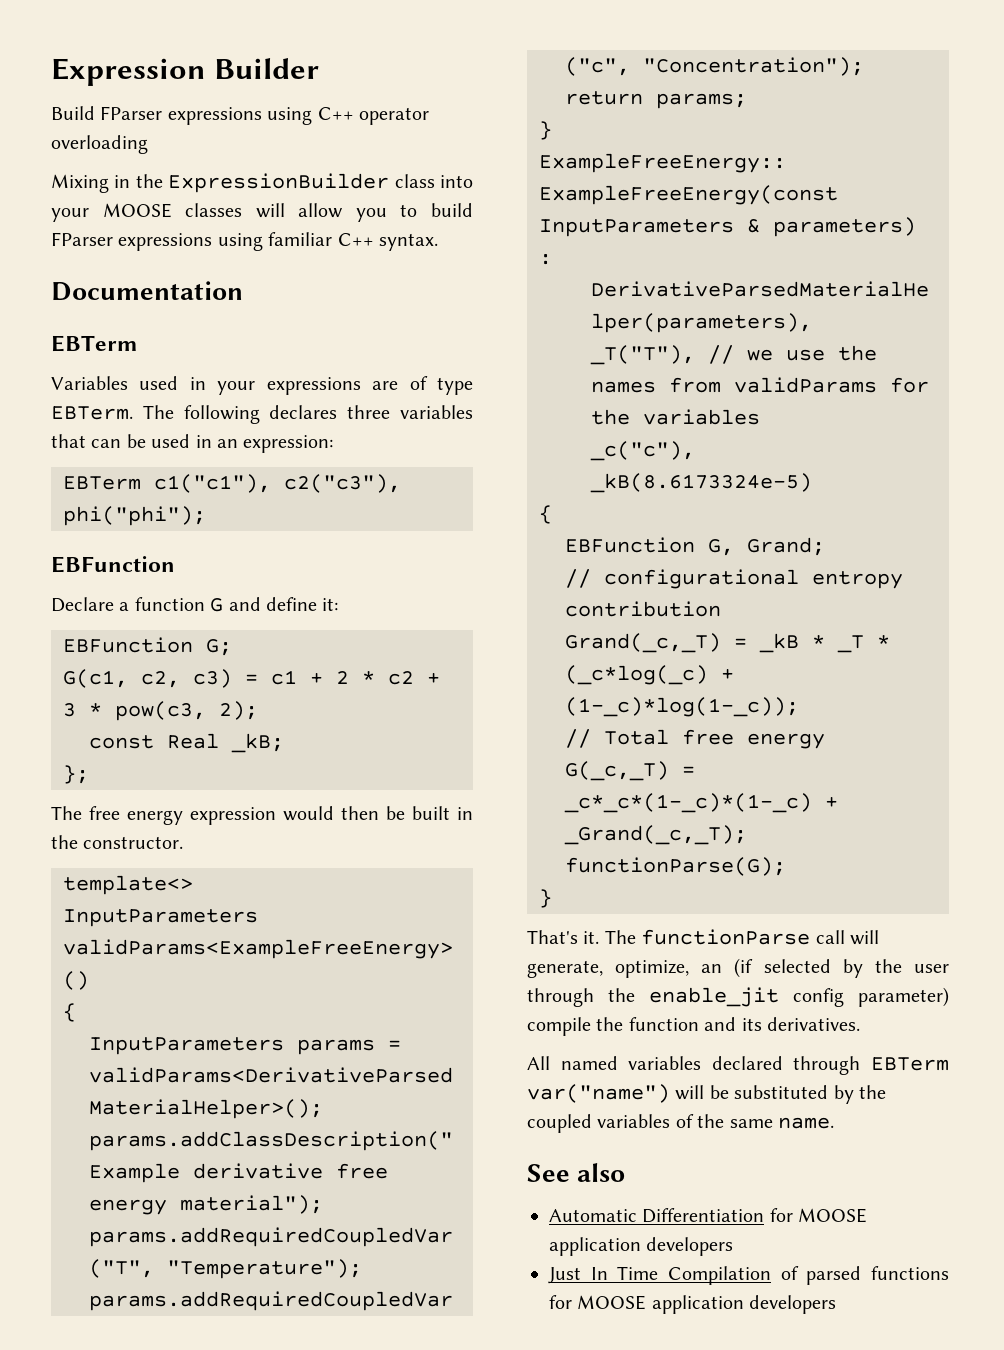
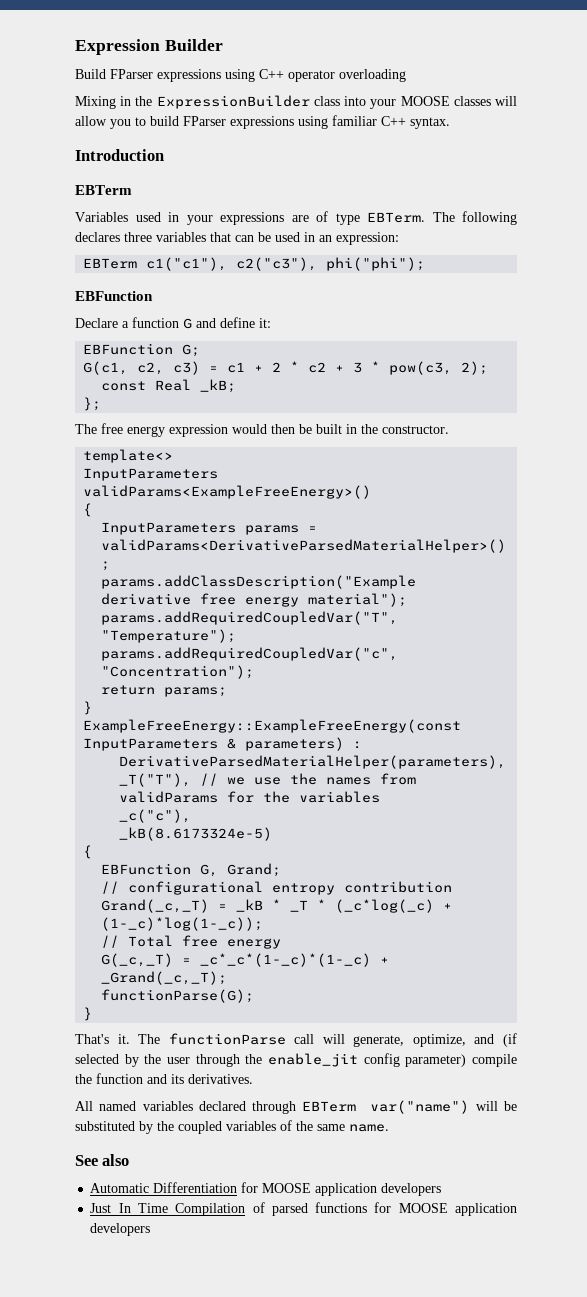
[51,281,243,301] Documentation -> [75,149,164,161] Introduction
[701,964,723,973] an -> [474,1034,495,1044] and

